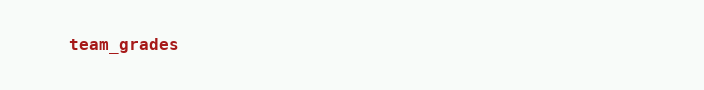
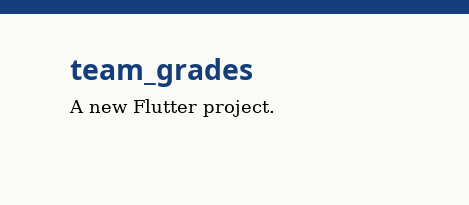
(179, 46) none -> [69,99,275,117] // A new Flutter project.

